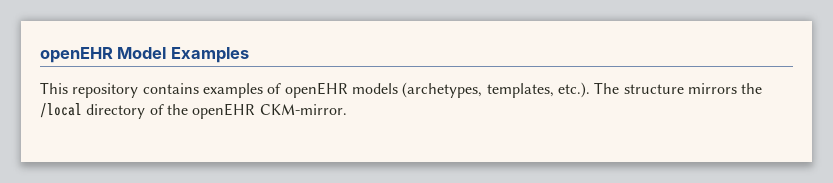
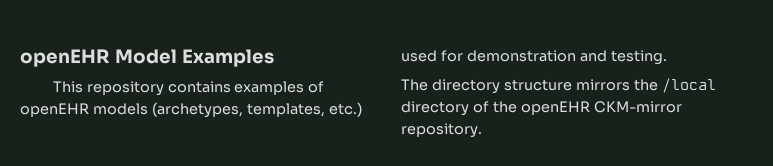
[557,82,620,98] etc.). The -> [328,102,362,117] [401,50,667,65] [401,79,500,94] etc.) used for demonstration and testing. // The directory
[259,104,347,115] CKM-mirror. -> [593,101,682,113] [401,123,482,138] CKM-mirror repository.

